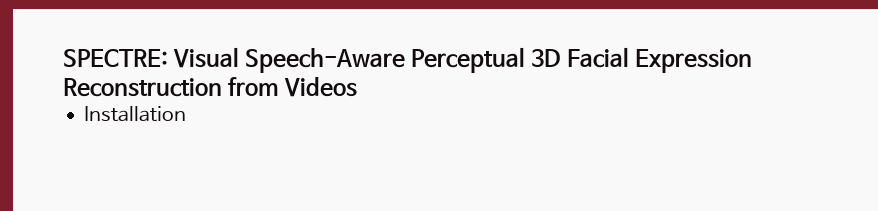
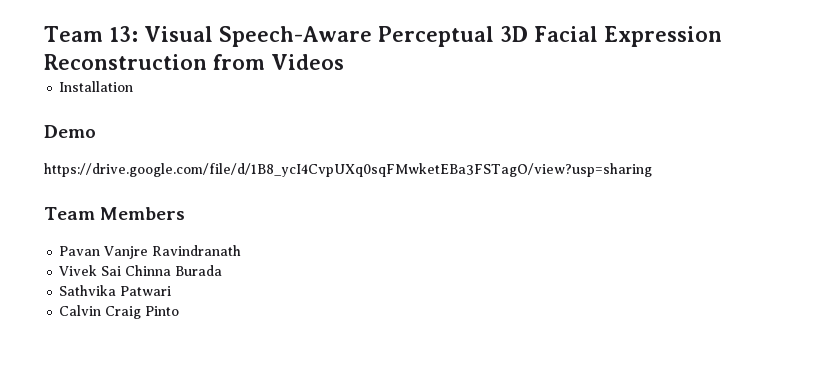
[63,49,168,67] SPECTRE: -> [44,26,138,42] Team 13:
(187, 114) none -> [44,125,96,138] [44,163,652,177] [44,207,186,220] [59,245,242,259] [59,265,223,276] [59,285,172,296] [59,305,180,319] // Demo // https://drive.google.com/file/d/1B8_ycI4CvpUXq0sqFMwketEBa3FSTagO/view?usp=sharing // Team Members // Pavan Vanjre Ravindranath // Vivek Sai Chinna Burada // Sathvika Patwari // Calvin Craig Pinto

